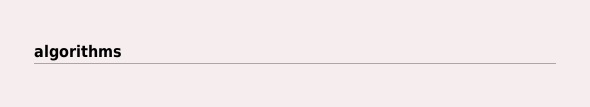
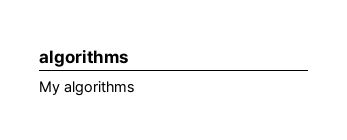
[34,44,122,61] algorithms -> [39,49,128,67] [39,81,135,96] algorithms // My algorithms

